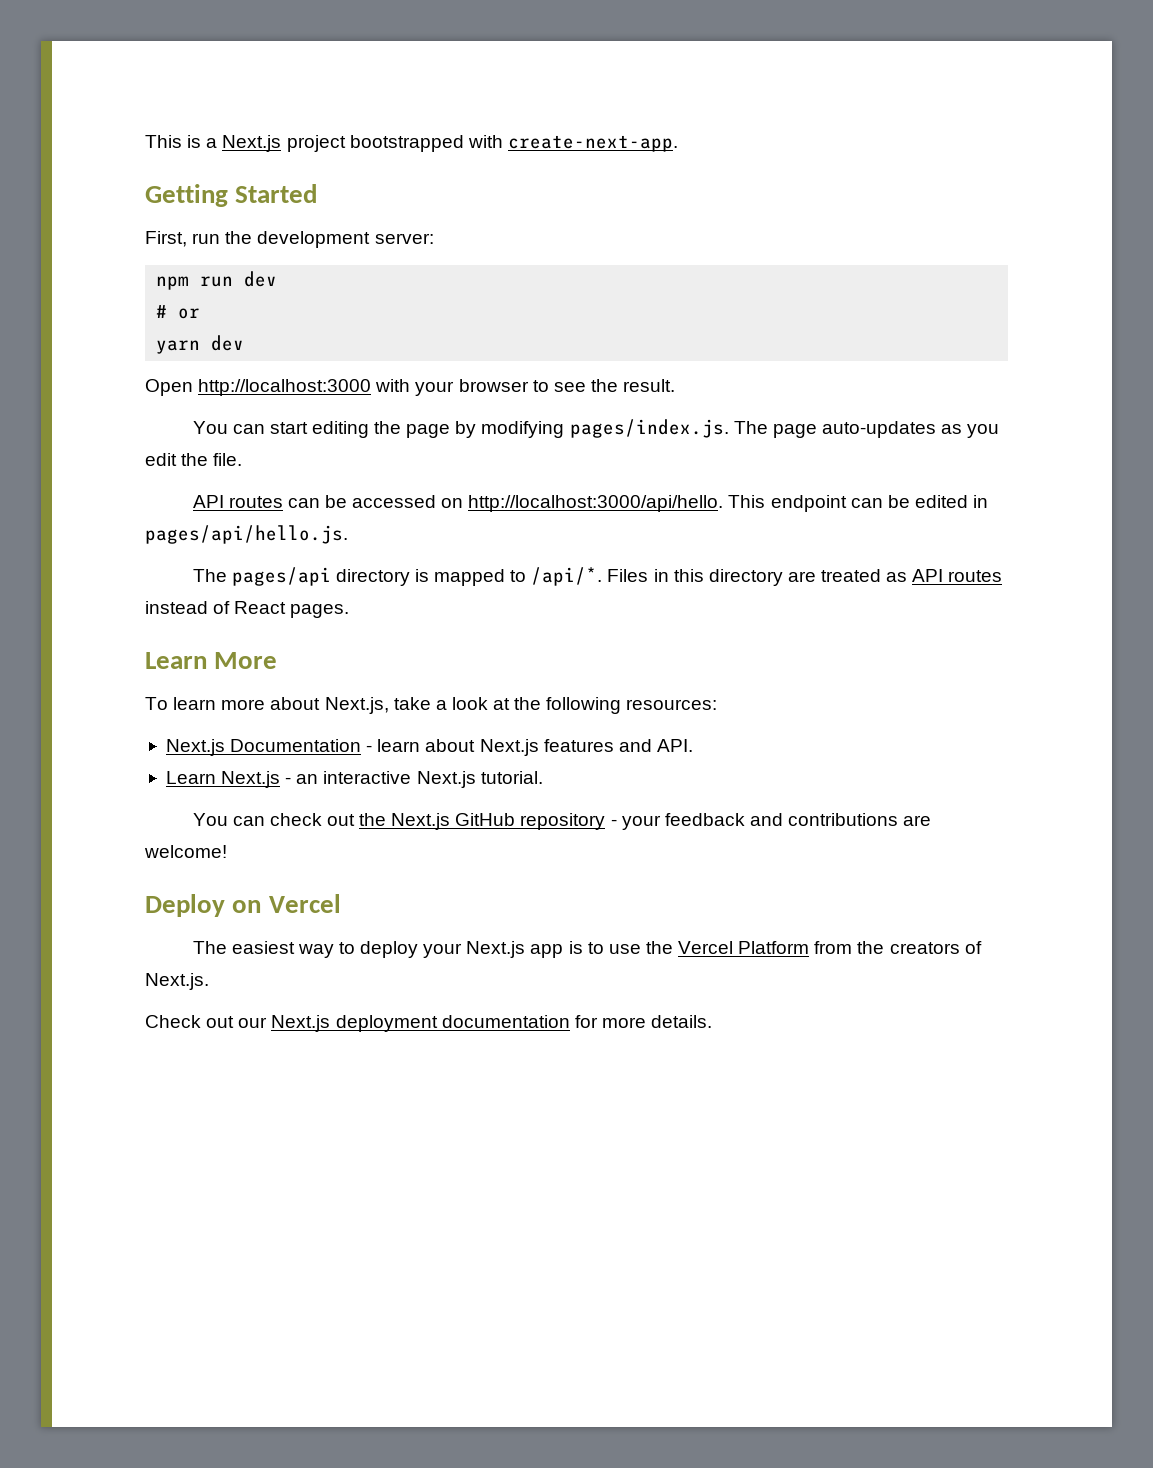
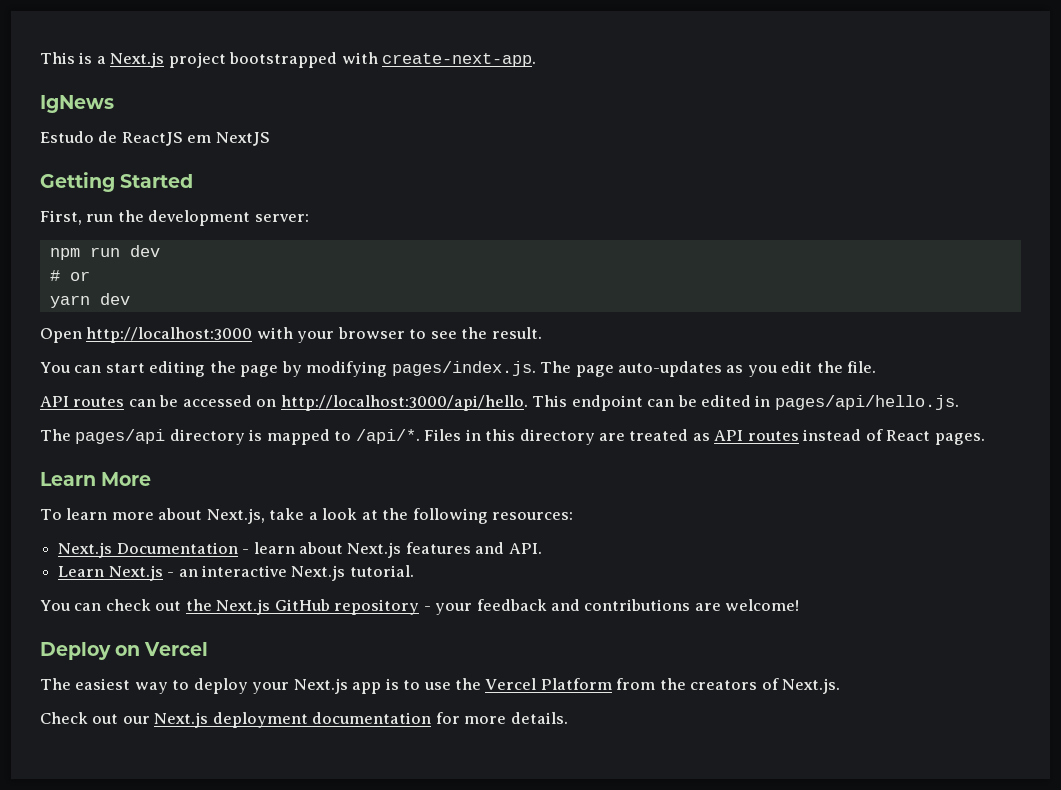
(678, 143) none -> [40,95,114,113] [40,131,270,146] // IgNews // Estudo de ReactJS em NextJS

